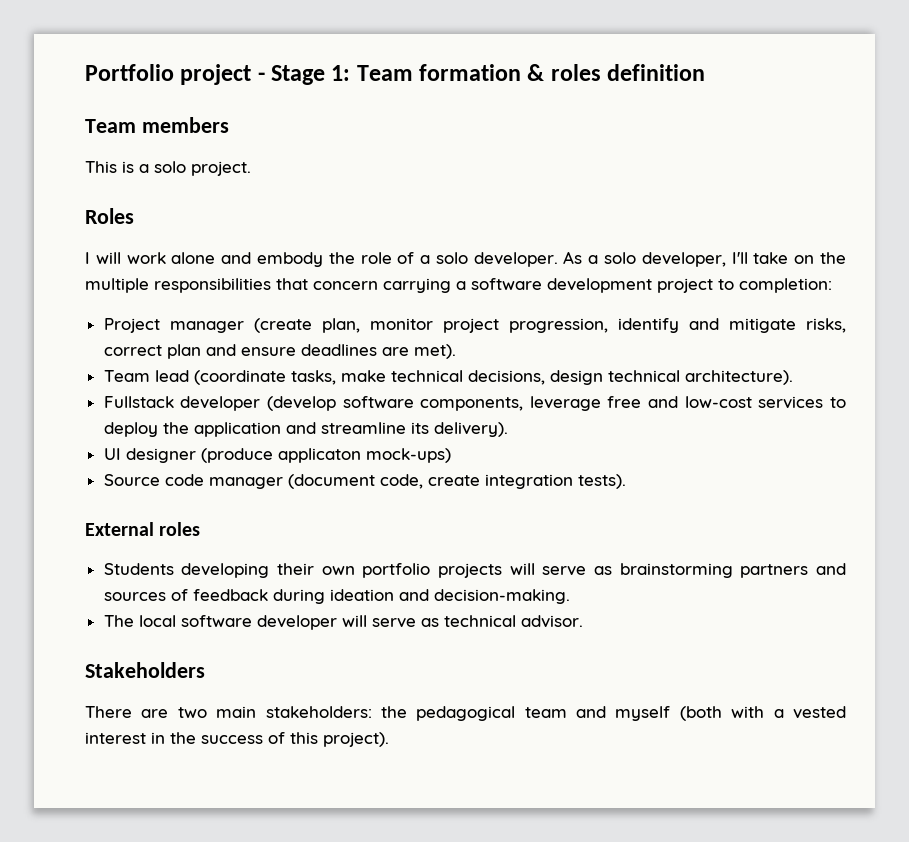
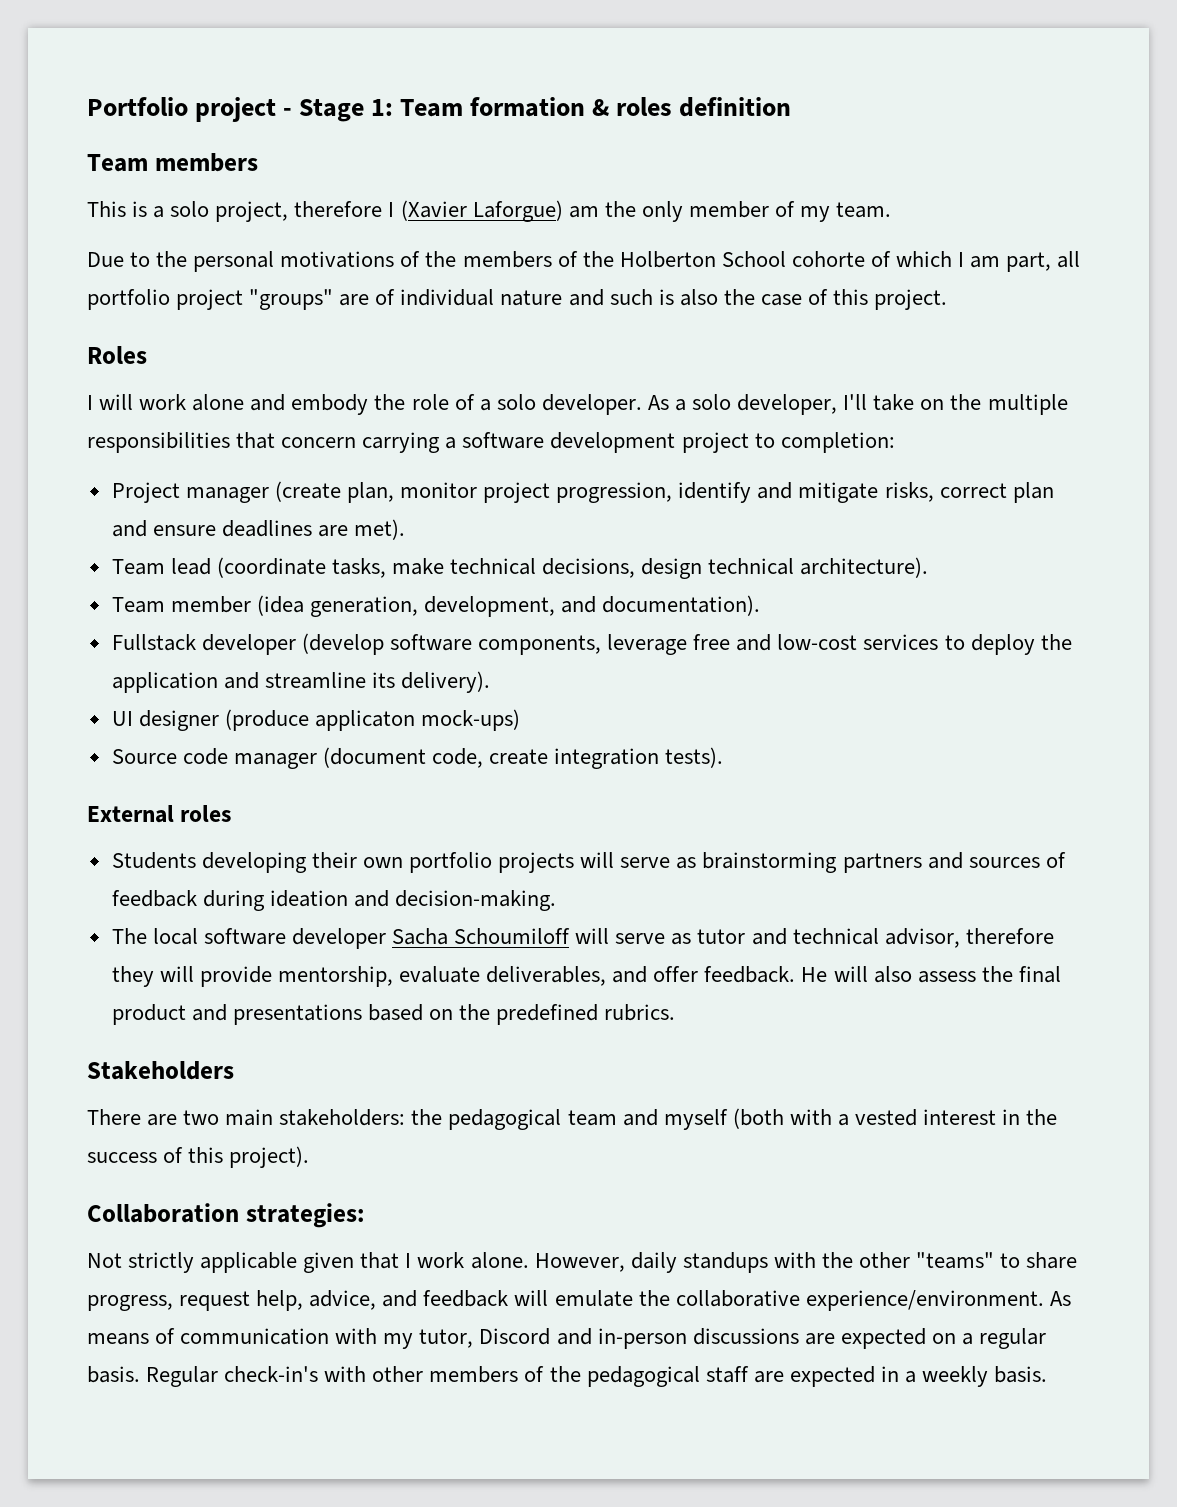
(186, 167) none -> [215,200,892,222] [87,251,1081,272] [87,289,869,310] project, therefore I (Xavier Laforgue) am the only member of my team. // Due to the personal motivations of the members of the Holberton School cohorte of which I am part, all portfolio project "groups" are of individual nature and such is also the case of this
(793, 377) none -> [111,595,761,617] // Team member (idea generation, development, and documentation).
[341,615,583,628] will serve as technical advisor. -> [392,928,1054,948] [111,966,1061,987] [111,1004,676,1025] Sacha Schoumiloff will serve as tutor and technical advisor, therefore they will provide mentorship, evaluate deliverables, and offer feedback. He will also assess the final product and presentations based on the predefined rubrics.
(389, 739) none -> [87,1203,365,1228] [87,1252,1078,1273] [87,1290,1071,1311] [87,1328,1047,1349] [87,1366,1048,1387] // Collaboration strategies: // Not strictly applicable given that I work alone. However, daily standups with the other "teams" to share progress, request help, advice, and feedback will emulate the collaborative experience/environment. As means of communication with my tutor, Discord and in-person discussions are expected on a regular basis. Regular check-in's with other members of the pedagogical staff are expected in a weekly basis.

